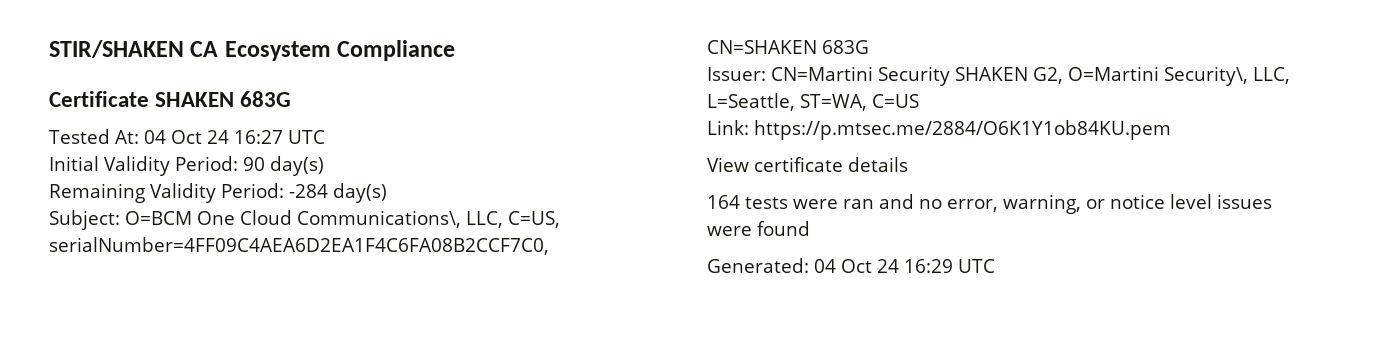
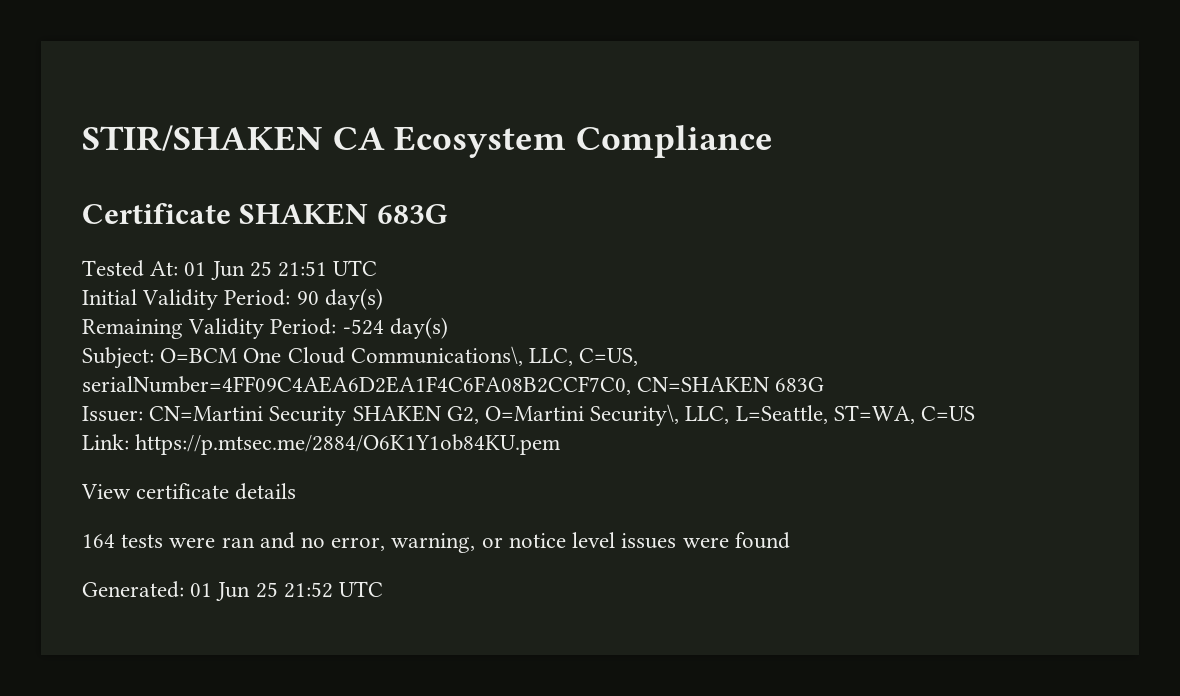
[143,130,283,144] 04 Oct 24 16:27 -> [184,261,328,280] 01 Jun 25 21:51
[289,184,328,198] -284 -> [342,319,384,335] -524
[814,259,953,273] 04 Oct 24 16:29 -> [190,582,333,601] 01 Jun 25 21:52

